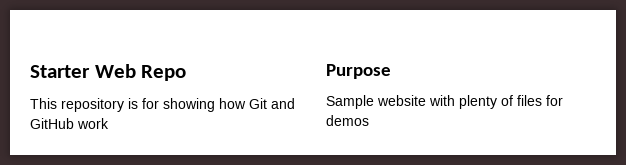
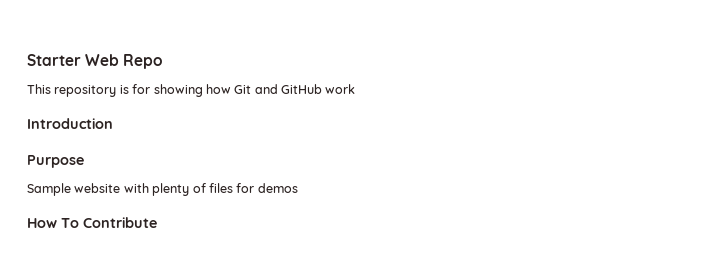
(109, 123) none -> [27,118,113,129] // Introduction
(369, 120) none -> [27,217,157,228] // How To Contribute

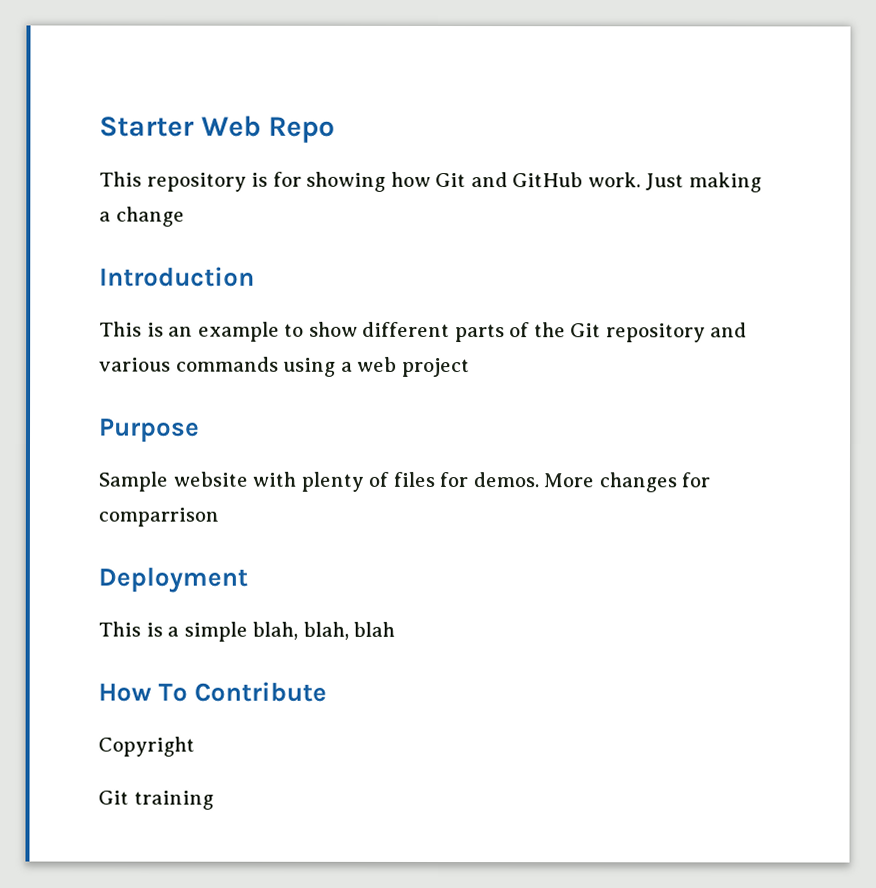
[325,84,356,94] [27,118,113,129] work // Introduction -> [587,172,762,193] [99,206,185,227] [99,266,255,287] [99,321,748,343] [99,356,470,378] work. Just making a change // Introduction // This is an example to show different parts of the Git repository and various commands using a web project
[257,183,298,193] demos -> [472,472,711,493] [98,507,219,527] [98,567,248,593] [98,621,396,642] demos. More changes for comparrison // Deployment // This is a simple blah, blah, blah
(157, 222) none -> [98,736,195,757] [98,790,214,810] // Copyright // Git training

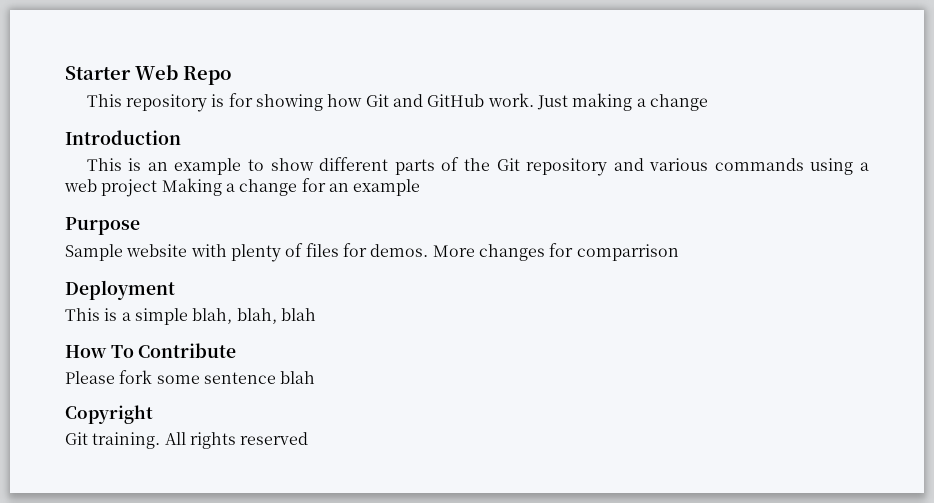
(470, 367) none -> [161,178,421,196] Making a change for an example
[98,736,195,757] [98,790,214,810] Copyright // Git training -> [65,370,316,384] [65,405,153,424] [65,432,309,449] Please fork some sentence blah // Copyright // Git training. All rights reserved

